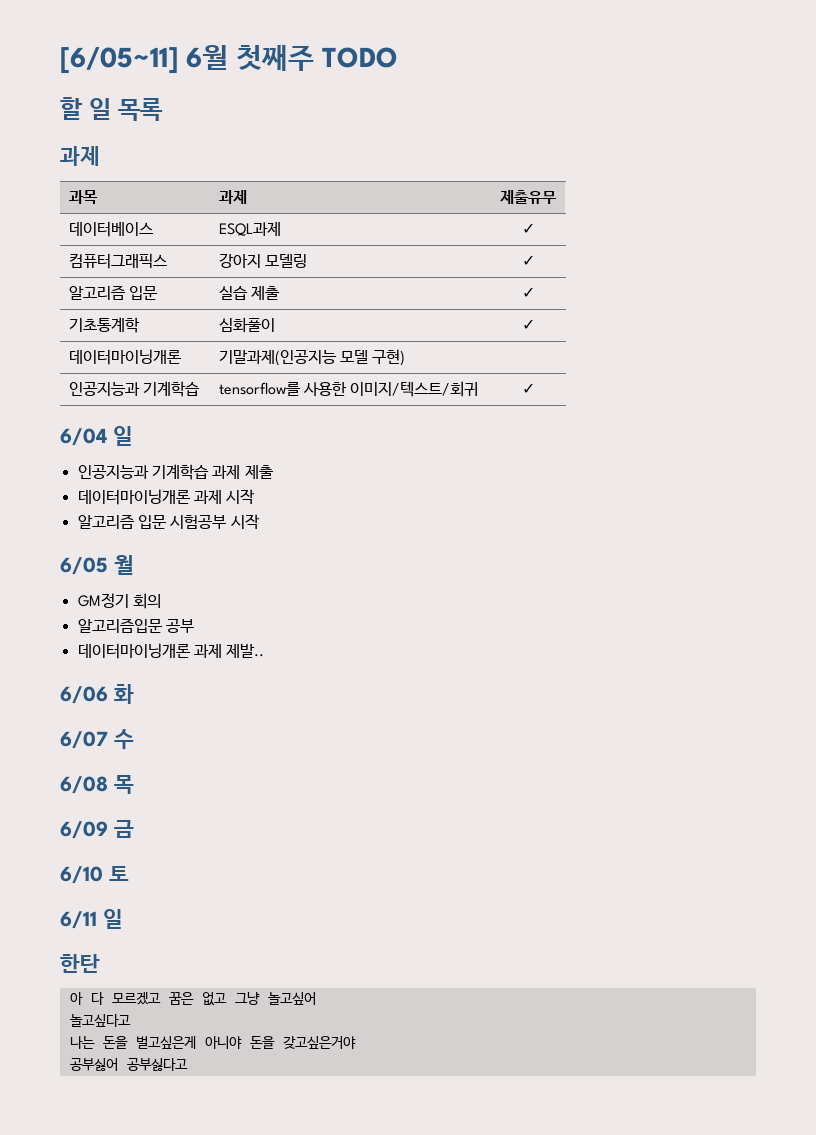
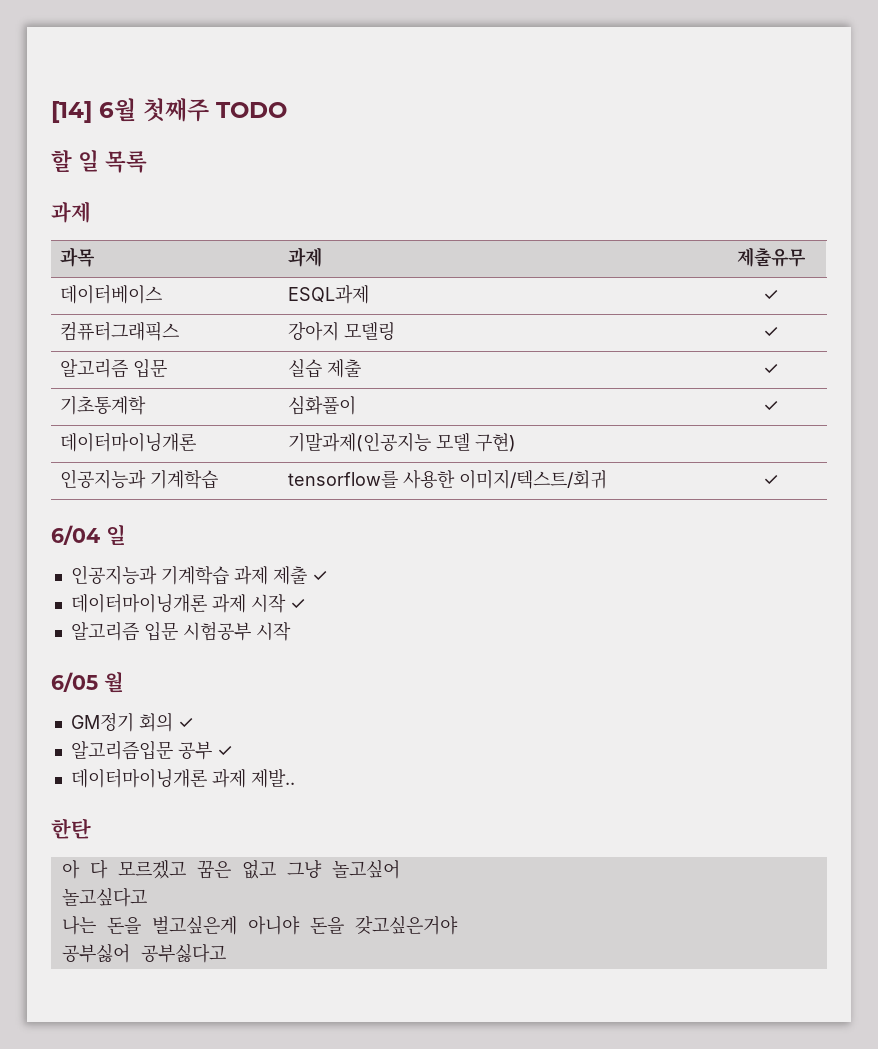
[60,47,178,74] [6/05~11] -> [51,101,92,123] [14]
(274, 472) none -> [311,571,328,582] ✓
(256, 497) none -> [289,599,306,610] ✓
(161, 601) none -> [177,718,194,729] ✓
(194, 626) none -> [216,746,233,757] ✓
[60,684,134,704] [60,729,134,750] [60,775,134,794] [60,820,134,839] [60,866,129,884] [60,909,123,929] // 6/06 화 // 6/07 수 // 6/08 목 // 6/09 금 // 6/10 토 // 6/11 일 -> (295, 778) none

